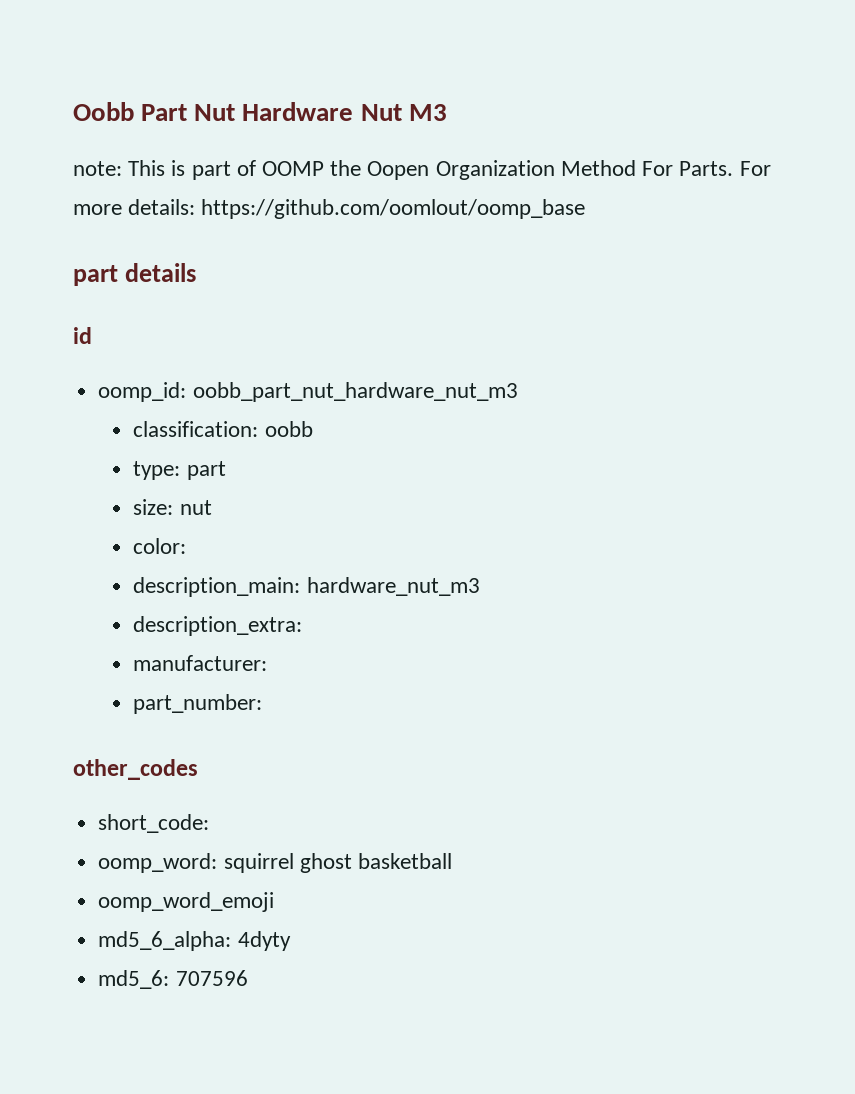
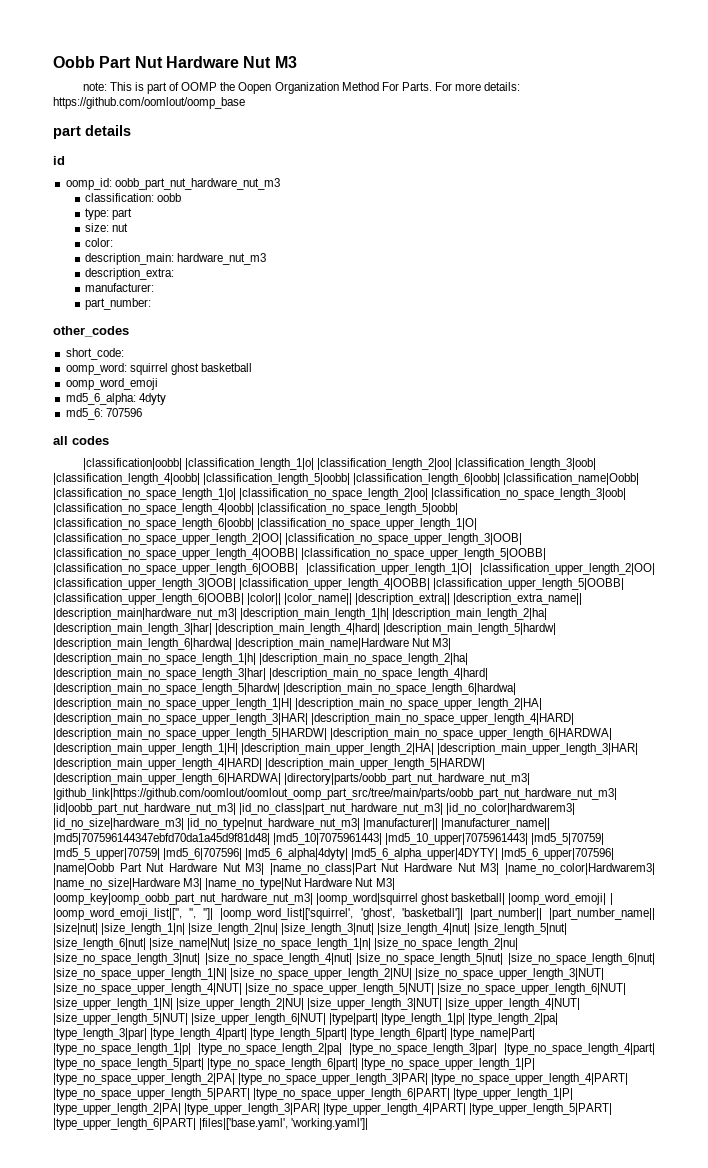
(248, 978) none -> [53,436,109,445] [82,458,597,470] [53,473,640,485] [53,488,627,500] [53,503,459,515] [53,518,478,530] [53,533,523,545] [53,548,547,560] [53,563,655,575] [53,578,625,590] [53,593,583,605] [53,608,548,620] [53,623,557,635] [53,638,452,650] [53,653,469,665] [53,668,489,680] [53,683,517,695] [53,698,543,710] [53,713,575,725] [53,728,613,740] [53,743,639,755] [53,758,486,770] [53,773,531,785] [53,788,617,800] [53,803,576,815] [53,818,551,830] [53,833,605,845] [53,848,615,860] [53,863,655,875] [53,878,395,890] [53,893,613,905] [53,908,656,920] [53,923,567,935] [53,938,519,950] [53,953,655,965] [53,968,605,980] [53,983,627,995] [53,998,581,1010] [53,1013,559,1025] [53,1028,536,1040] [53,1043,655,1055] [53,1058,536,1070] [53,1073,629,1085] [53,1088,574,1100] [53,1103,613,1115] [53,1118,369,1130] // all codes // |classification|oobb| |classification_length_1|o| |classification_length_2|oo| |classification_length_3|oob| |classification_length_4|oobb| |classification_length_5|oobb| |classification_length_6|oobb| |classification_name|Oobb| |classification_no_space_length_1|o| |classification_no_space_length_2|oo| |classification_no_space_length_3|oob| |classification_no_space_length_4|oobb| |classification_no_space_length_5|oobb| |classification_no_space_length_6|oobb| |classification_no_space_upper_length_1|O| |classification_no_space_upper_length_2|OO| |classification_no_space_upper_length_3|OOB| |classification_no_space_upper_length_4|OOBB| |classification_no_space_upper_length_5|OOBB| |classification_no_space_upper_length_6|OOBB| |classification_upper_length_1|O| |classification_upper_length_2|OO| |classification_upper_length_3|OOB| |classification_upper_length_4|OOBB| |classification_upper_length_5|OOBB| |classification_upper_length_6|OOBB| |color|| |color_name|| |description_extra|| |description_extra_name|| |description_main|hardware_nut_m3| |description_main_length_1|h| |description_main_length_2|ha| |description_main_length_3|har| |description_main_length_4|hard| |description_main_length_5|hardw| |description_main_length_6|hardwa| |description_main_name|Hardware Nut M3| |description_main_no_space_length_1|h| |description_main_no_space_length_2|ha| |description_main_no_space_length_3|har| |description_main_no_space_length_4|hard| |description_main_no_space_length_5|hardw| |description_main_no_space_length_6|hardwa| |description_main_no_space_upper_length_1|H| |description_main_no_space_upper_length_2|HA| |description_main_no_space_upper_length_3|HAR| |description_main_no_space_upper_length_4|HARD| |description_main_no_space_upper_length_5|HARDW| |description_main_no_space_upper_length_6|HARDWA| |description_main_upper_length_1|H| |description_main_upper_length_2|HA| |description_main_upper_length_3|HAR| |description_main_upper_length_4|HARD| |description_main_upper_length_5|HARDW| |description_main_upper_length_6|HARDWA| |directory|parts/oobb_part_nut_hardware_nut_m3| |github_link|https://github.com/oomlout/oomlout_oomp_part_src/tree/main/parts/oobb_part_nut_hardware_nut_m3| |id|oobb_part_nut_hardware_nut_m3| |id_no_class|part_nut_hardware_nut_m3| |id_no_color|hardwarem3| |id_no_size|hardware_m3| |id_no_type|nut_hardware_nut_m3| |manufacturer|| |manufacturer_name|| |md5|707596144347ebfd70da1a45d9f81d48| |md5_10|7075961443| |md5_10_upper|7075961443| |md5_5|70759| |md5_5_upper|70759| |md5_6|707596| |md5_6_alpha|4dyty| |md5_6_alpha_upper|4DYTY| |md5_6_upper|707596| |name|Oobb Part Nut Hardware Nut M3| |name_no_class|Part Nut Hardware Nut M3| |name_no_color|Hardwarem3| |name_no_size|Hardware M3| |name_no_type|Nut Hardware Nut M3| |oomp_key|oomp_oobb_part_nut_hardware_nut_m3| |oomp_word|squirrel ghost basketball| |oomp_word_emoji| | |oomp_word_emoji_list|['', '', '']| |oomp_word_list|['squirrel', 'ghost', 'basketball']| |part_number|| |part_number_name|| |size|nut| |size_length_1|n| |size_length_2|nu| |size_length_3|nut| |size_length_4|nut| |size_length_5|nut| |size_length_6|nut| |size_name|Nut| |size_no_space_length_1|n| |size_no_space_length_2|nu| |size_no_space_length_3|nut| |size_no_space_length_4|nut| |size_no_space_length_5|nut| |size_no_space_length_6|nut| |size_no_space_upper_length_1|N| |size_no_space_upper_length_2|NU| |size_no_space_upper_length_3|NUT| |size_no_space_upper_length_4|NUT| |size_no_space_upper_length_5|NUT| |size_no_space_upper_length_6|NUT| |size_upper_length_1|N| |size_upper_length_2|NU| |size_upper_length_3|NUT| |size_upper_length_4|NUT| |size_upper_length_5|NUT| |size_upper_length_6|NUT| |type|part| |type_length_1|p| |type_length_2|pa| |type_length_3|par| |type_length_4|part| |type_length_5|part| |type_length_6|part| |type_name|Part| |type_no_space_length_1|p| |type_no_space_length_2|pa| |type_no_space_length_3|par| |type_no_space_length_4|part| |type_no_space_length_5|part| |type_no_space_length_6|part| |type_no_space_upper_length_1|P| |type_no_space_upper_length_2|PA| |type_no_space_upper_length_3|PAR| |type_no_space_upper_length_4|PART| |type_no_space_upper_length_5|PART| |type_no_space_upper_length_6|PART| |type_upper_length_1|P| |type_upper_length_2|PA| |type_upper_length_3|PAR| |type_upper_length_4|PART| |type_upper_length_5|PART| |type_upper_length_6|PART| |files|['base.yaml', 'working.yaml']|

